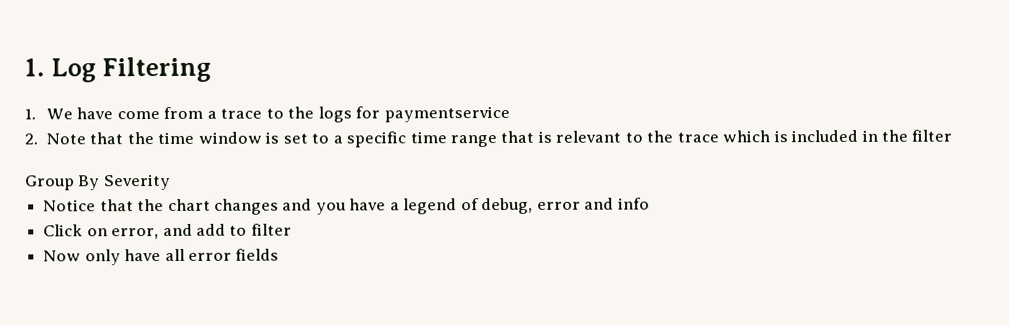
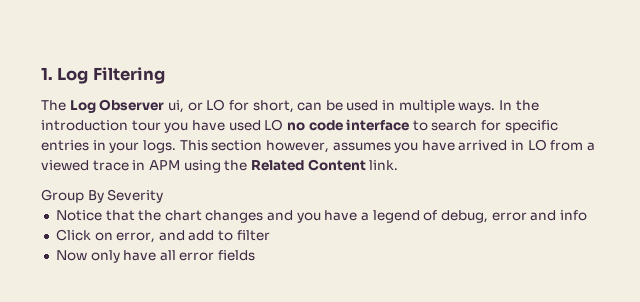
[24,105,510,123] [24,129,953,148] 1. We have come from a trace to the logs for paymentservice // 2. Note that the time window is set to a specific time range that is relevant to the trace which is included in the filter -> [41,99,539,113] [41,119,558,133] [41,139,596,153] [41,159,399,173] The Log Observer ui, or LO for short, can be used in multiple ways. In the introduction tour you have used LO no code interface to search for specific entries in your logs. This section however, assumes you have arrived in LO from a viewed trace in APM using the Related Content link.

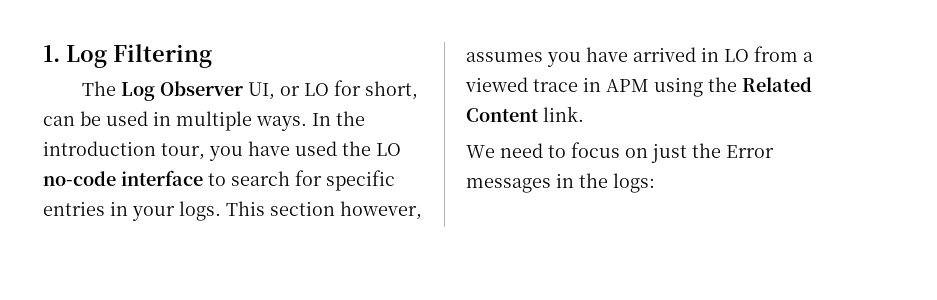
[167,100,184,113] ui, -> [248,82,276,100] UI,
[131,120,161,131] tour -> [161,143,205,160] tour,
[264,119,343,131] LO no code -> [342,141,401,156] [43,171,116,186] the LO no-code
[41,189,164,203] [55,210,587,223] [55,229,270,243] [55,250,256,263] Group By Severity // Notice that the chart changes and you have a legend of debug, error and info // Click on error, and add to filter // Now only have all error fields -> [466,142,774,163] [466,173,655,193] We need to focus on just the Error messages in the logs:

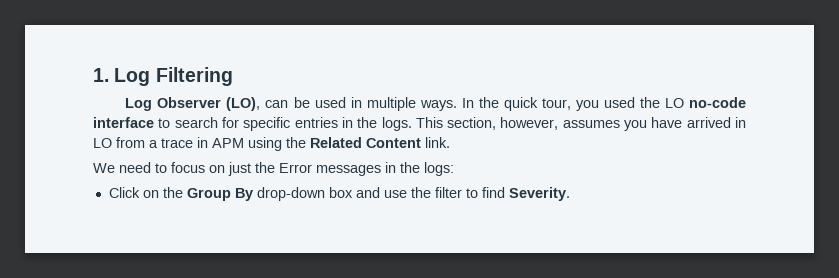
[82,81,117,96] The -> (233, 76) none
[248,80,419,100] UI, or LO for short, -> [226,97,261,111] (LO),
[43,141,156,156] introduction -> [503,97,538,111] quick
[248,141,290,156] have -> (599, 105) none
[132,206,175,221] your -> [357,117,378,128] the
[270,201,335,216] section -> [447,117,497,130] section,
[465,77,528,92] viewed -> (158, 144) none
(655, 183) none -> [108,187,570,201] // Click on the Group By drop-down box and use the filter to find Severity.

